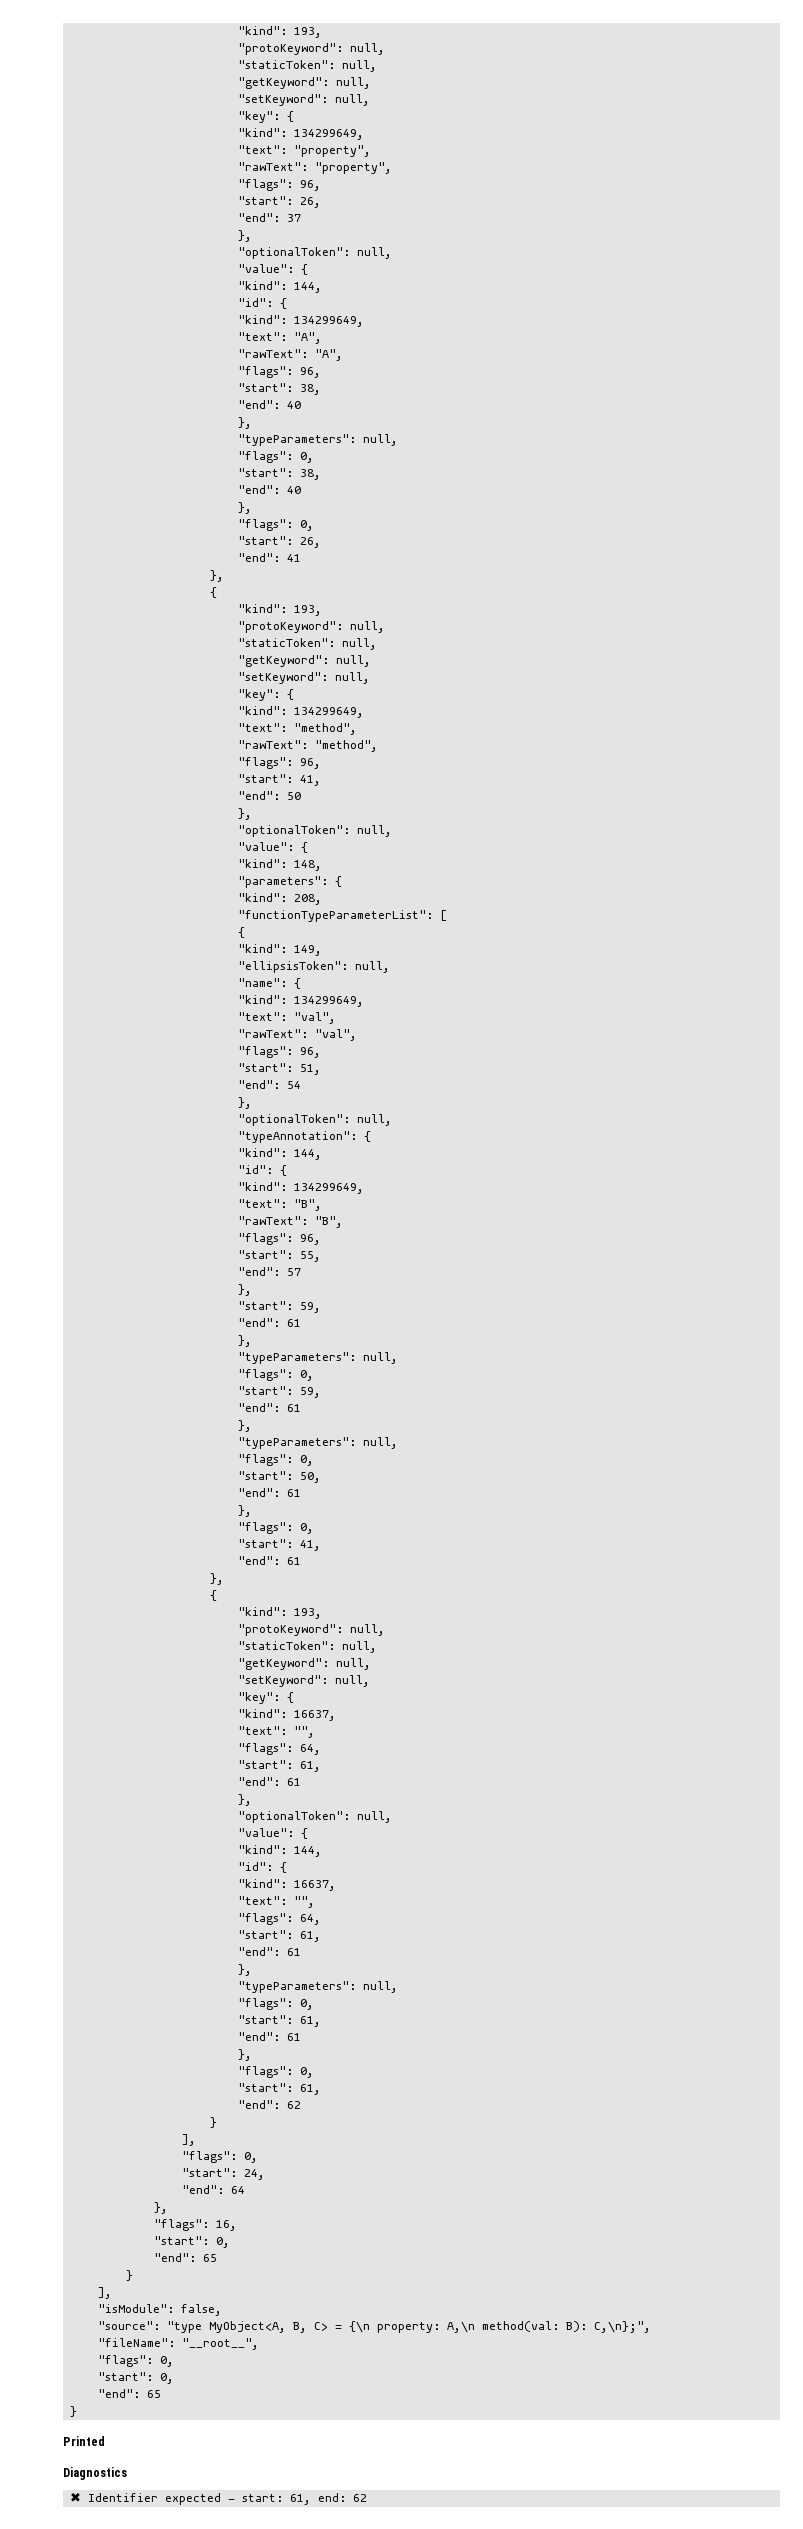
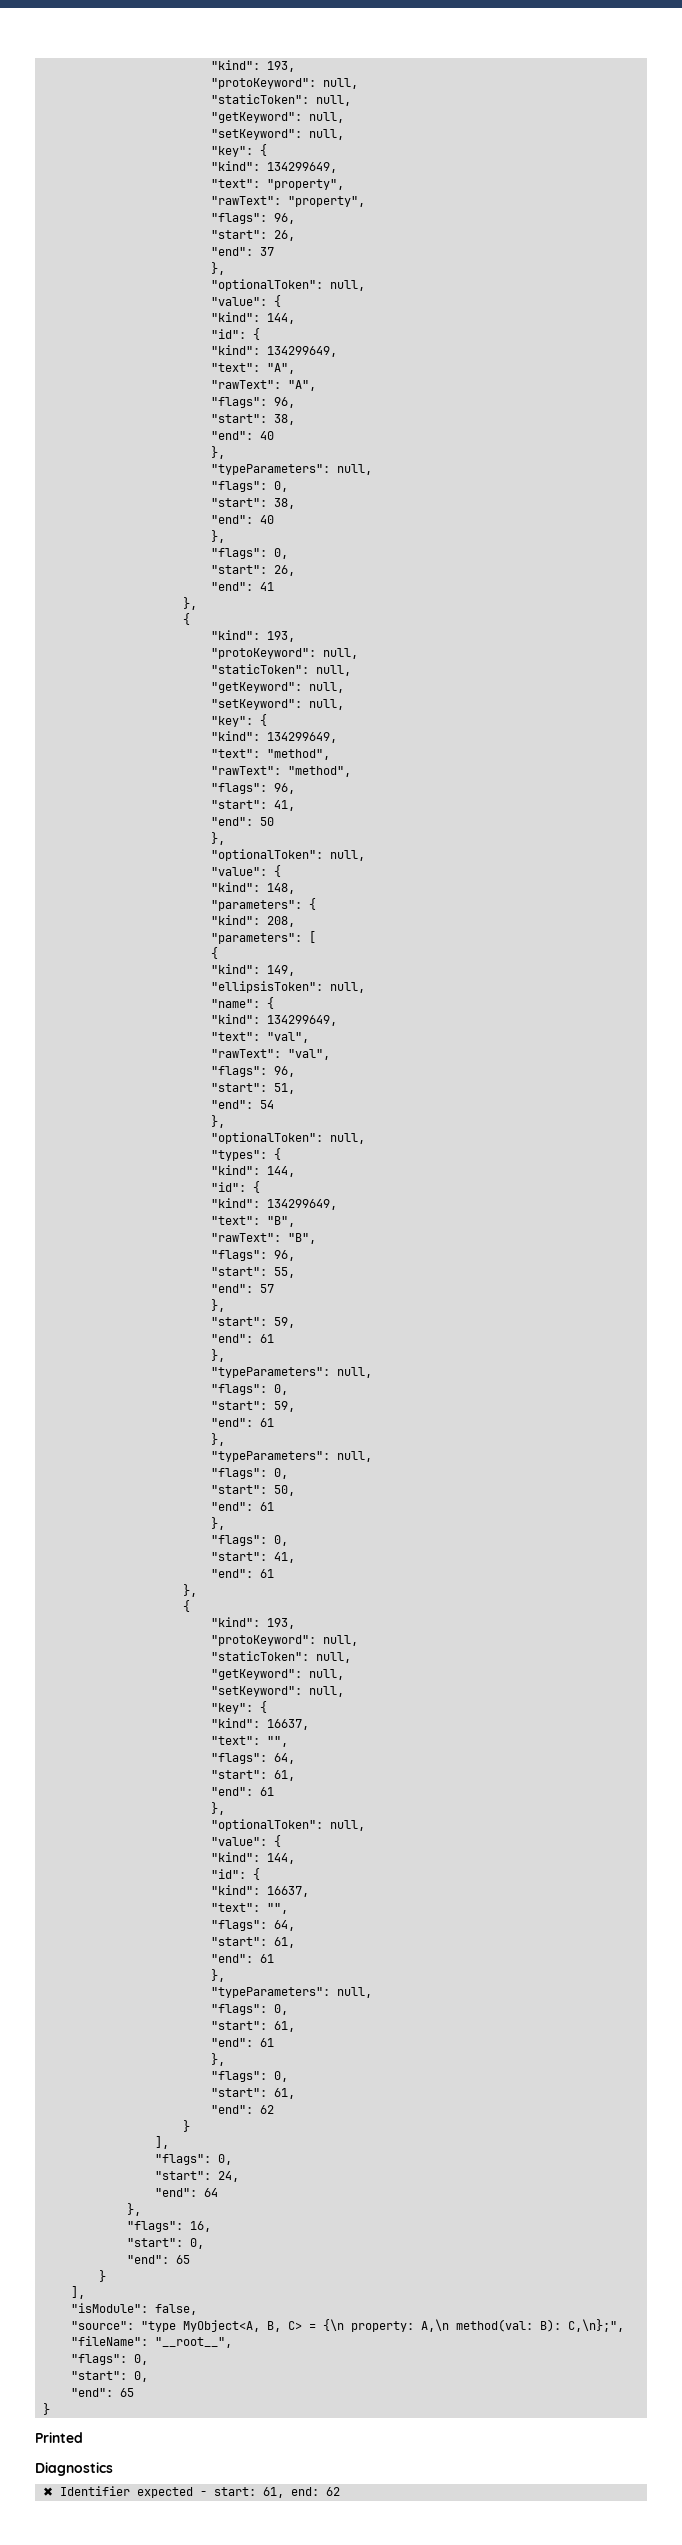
[238,910,434,922] "functionTypeParameterList": -> [210,933,302,944] "parameters":
[238,1131,358,1143] "typeAnnotation": -> [210,1150,267,1161] "types":

